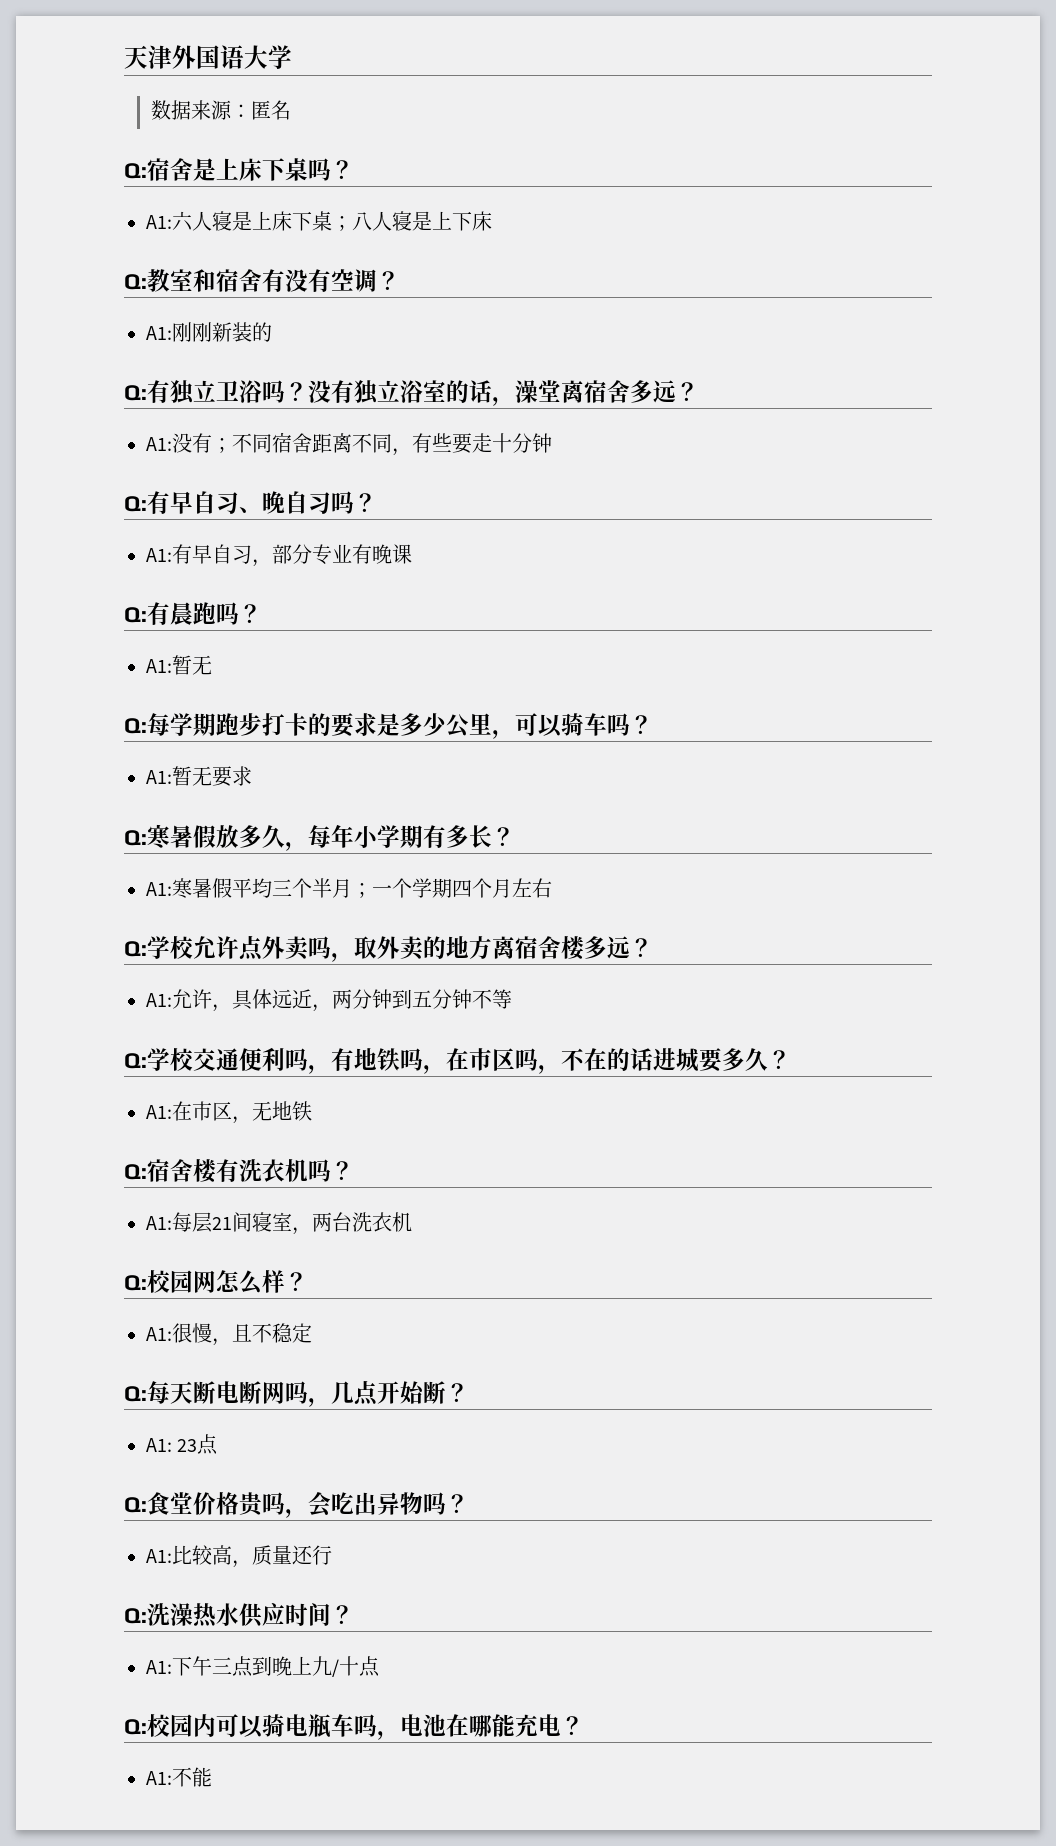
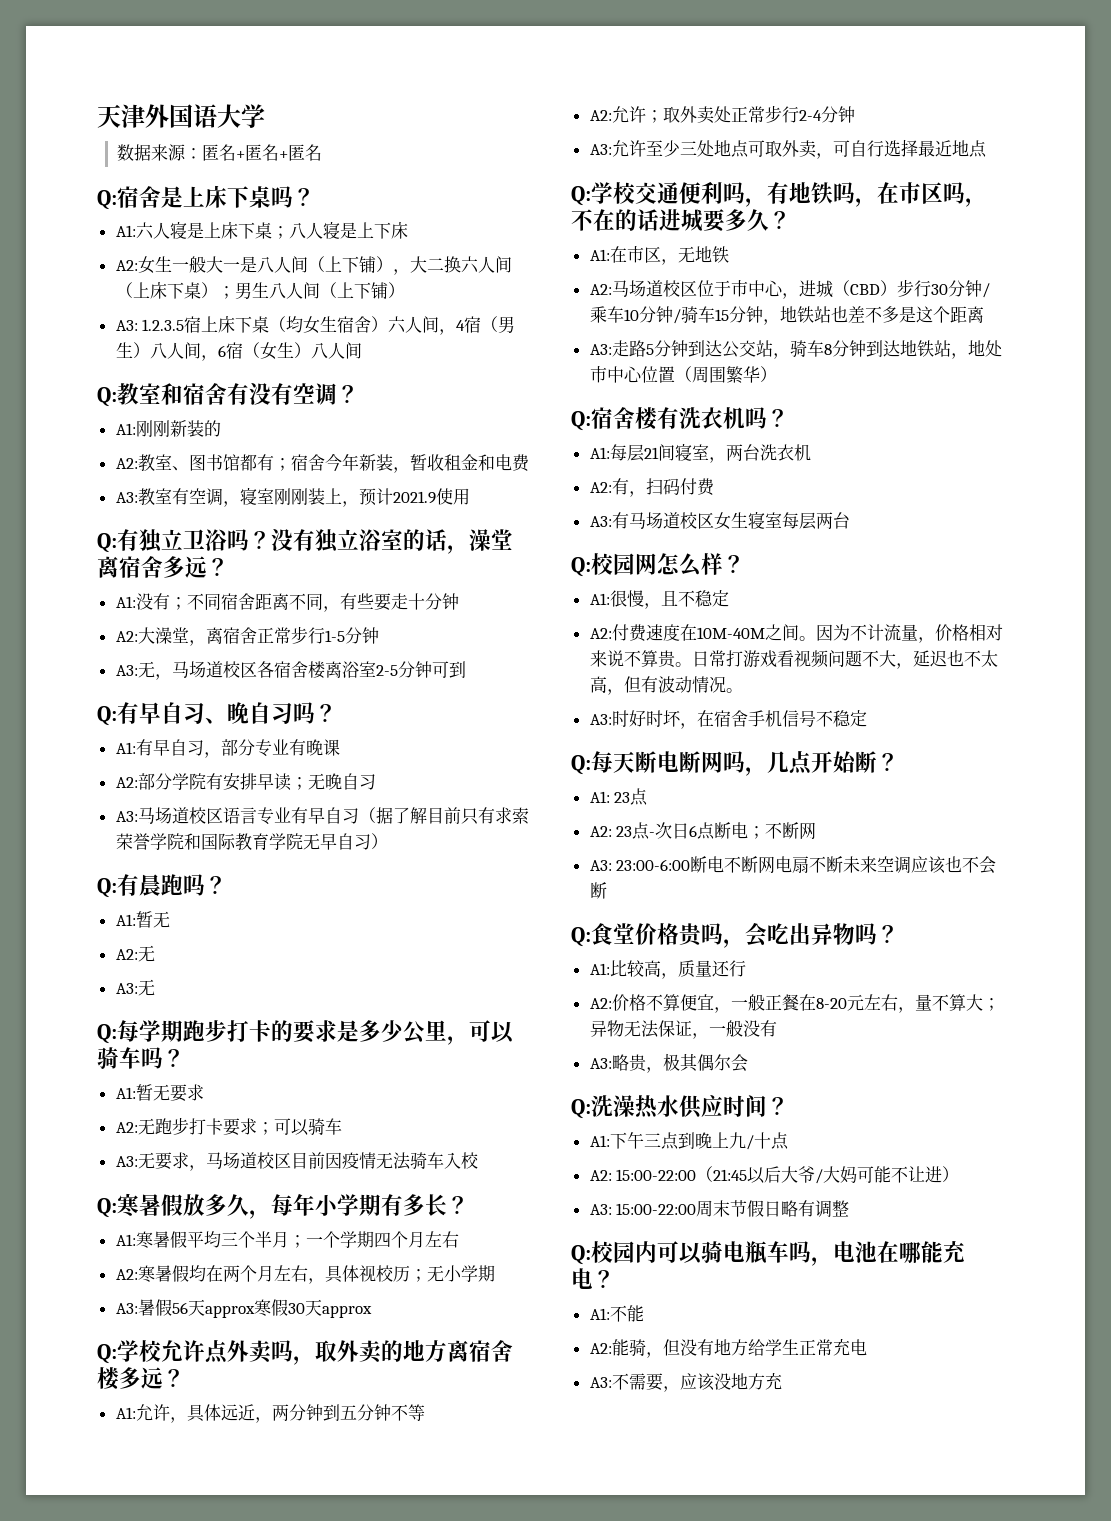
(291, 110) none -> [235,144,322,161] +匿名+匿名
(492, 221) none -> [115,256,512,275] [115,282,405,299] [115,316,516,335] [115,342,362,361] // A2:女生一般大一是八人间（上下铺），大二换六人间（上床下桌）；男生八人间（上下铺） // A3: 1.2.3.5宿上床下桌（均女生宿舍）六人间，4宿（男生）八人间，6宿（女生）八人间
(272, 332) none -> [115,453,530,473] [115,487,470,507] // A2:教室、图书馆都有；宿舍今年新装，暂收租金和电费 // A3:教室有空调，寝室刚刚装上，预计2021.9使用
(552, 443) none -> [115,626,379,646] [115,661,466,680] // A2:大澡堂，离宿舍正常步行1-5分钟 // A3:无，马场道校区各宿舍楼离浴室2-5分钟可到
(412, 554) none -> [115,773,376,791] [115,807,529,825] [115,833,388,851] // A2:部分学院有安排早读；无晚自习 // A3:马场道校区语言专业有早自习（据了解目前只有求索荣誉学院和国际教育学院无早自习）
(212, 665) none -> [115,945,155,962] [115,979,155,996] // A2:无 // A3:无
(252, 776) none -> [115,1117,342,1136] [115,1152,479,1171] // A2:无跑步打卡要求；可以骑车 // A3:无要求，马场道校区目前因疫情无法骑车入校
(552, 888) none -> [115,1265,495,1284] [115,1299,372,1318] // A2:寒暑假均在两个月左右，具体视校历；无小学期 // A3:暑假56天approx寒假30天approx
(512, 999) none -> [589,105,855,124] [589,139,987,159] // A2:允许；取外卖处正常步行2-4分钟 // A3:允许至少三处地点可取外卖，可自行选择最近地点
(312, 1111) none -> [589,279,990,299] [589,306,984,325] [589,340,1002,359] [589,366,777,384] // A2:马场道校区位于市中心，进城（CBD）步行30分钟/乘车10分钟/骑车15分钟，地铁站也差不多是这个距离 // A3:走路5分钟到达公交站，骑车8分钟到达地铁站，地处市中心位置（周围繁华）
(412, 1222) none -> [589,478,715,497] [589,511,850,530] // A2:有，扫码付费 // A3:有马场道校区女生寝室每层两台
(312, 1333) none -> [589,624,1003,643] [589,650,998,669] [589,676,743,695] [589,710,867,729] // A2:付费速度在10M-40M之间。因为不计流量，价格相对来说不算贵。日常打游戏看视频问题不大，延迟也不太高，但有波动情况。 // A3:时好时坏，在宿舍手机信号不稳定
(219, 1444) none -> [589,822,817,840] [589,856,997,874] [589,882,607,899] // A2: 23点-次日6点断电；不断网 // A3: 23:00-6:00断电不断网电扇不断未来空调应该也不会断
(332, 1555) none -> [589,994,1000,1013] [589,1020,777,1039] [589,1053,748,1073] // A2:价格不算便宜，一般正餐在8-20元左右，量不算大；异物无法保证，一般没有 // A3:略贵，极其偶尔会
(380, 1666) none -> [589,1166,960,1184] [589,1200,850,1218] // A2: 15:00-22:00（21:45以后大爷/大妈可能不让进） // A3: 15:00-22:00周末节假日略有调整
(212, 1777) none -> [589,1338,867,1358] [589,1372,782,1392] // A2:能骑，但没有地方给学生正常充电 // A3:不需要，应该没地方充

